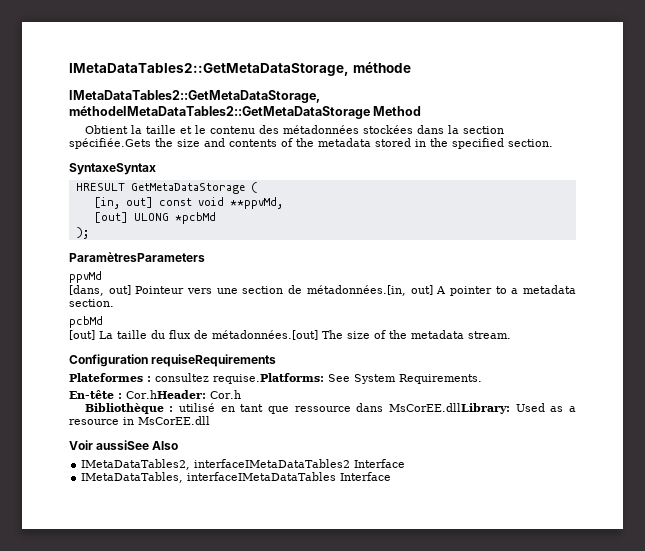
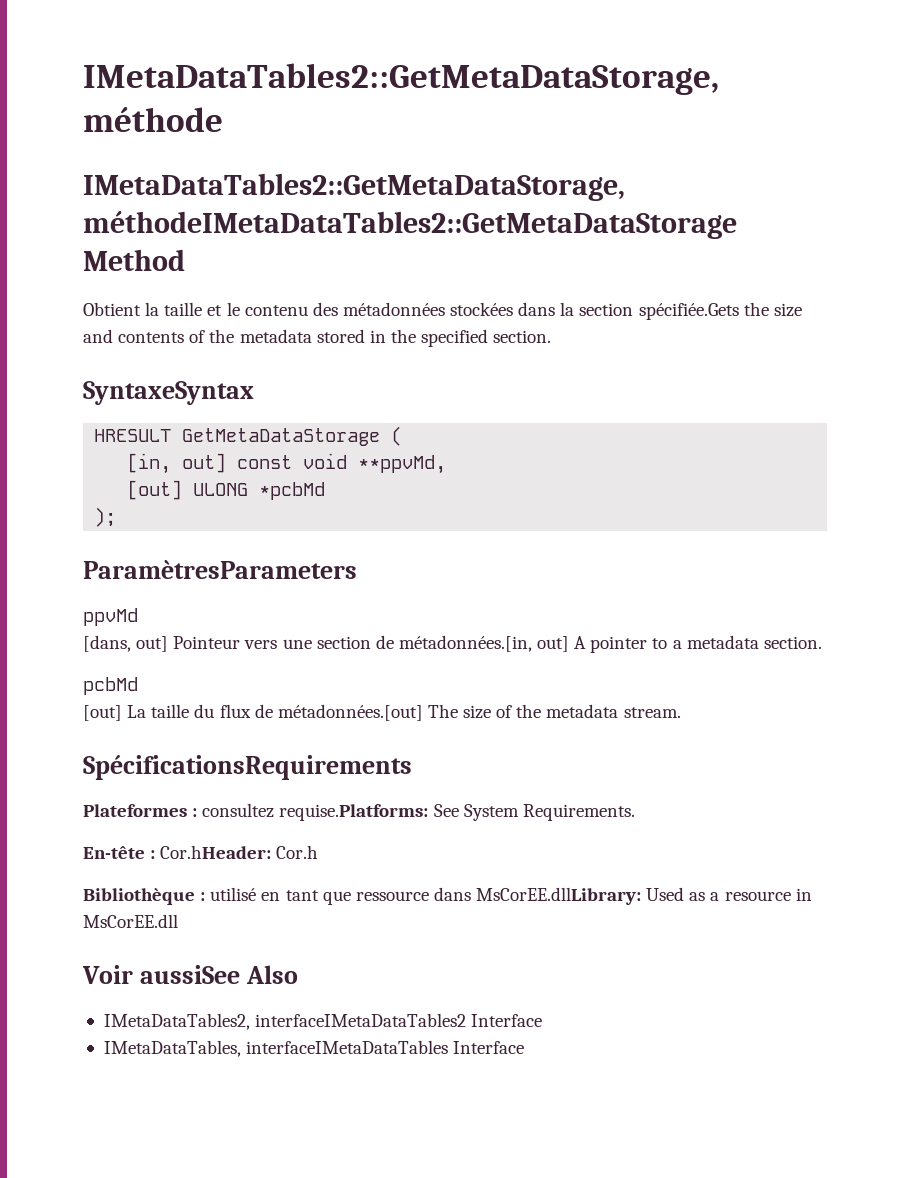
[69,354,277,367] Configuration requiseRequirements -> [83,755,412,780] SpécificationsRequirements

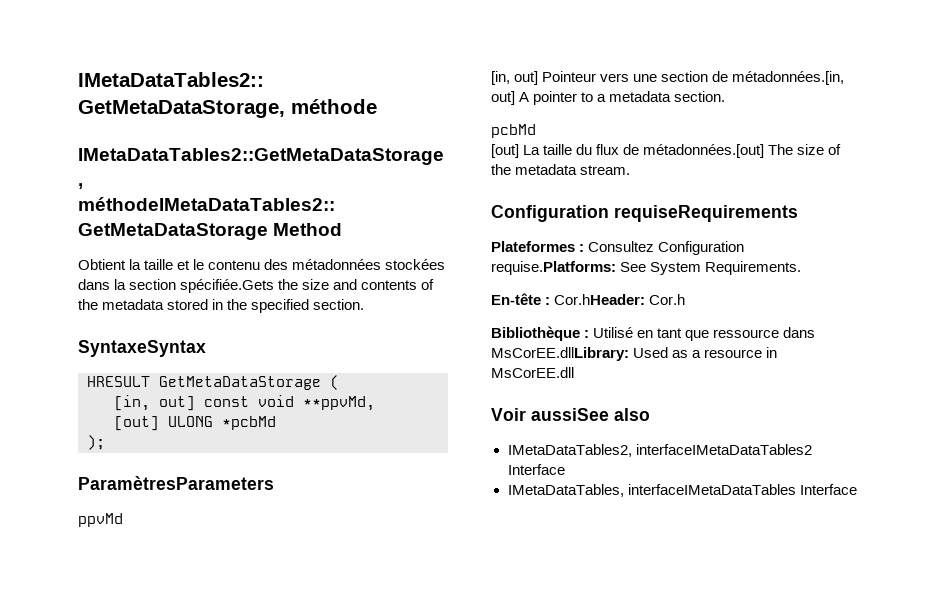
[83,635,131,652] [dans, -> [491,71,510,85] [in,
[83,755,412,780] SpécificationsRequirements -> [491,205,798,222] Configuration requiseRequirements
[202,803,275,818] consultez -> [588,241,745,255] Consultez Configuration
[210,887,257,901] utilisé -> [593,327,634,338] Utilisé
[245,965,298,984] Also -> [614,408,650,421] also

